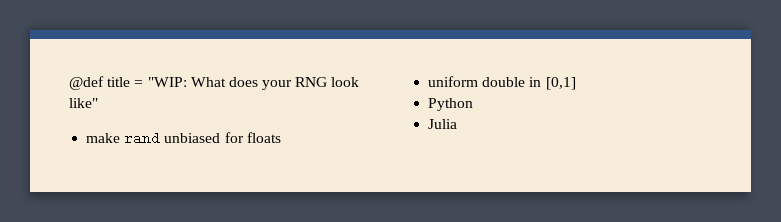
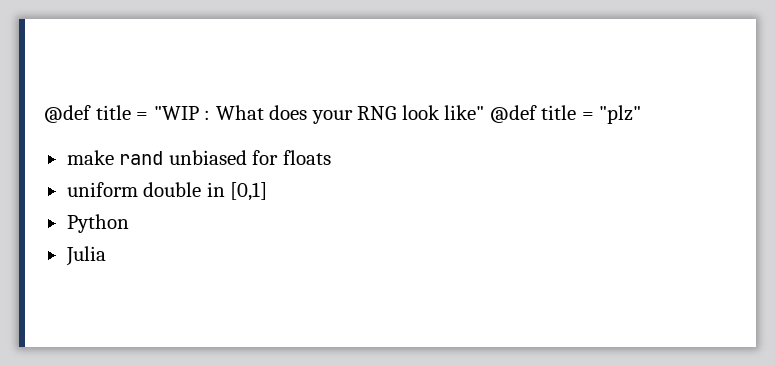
[69,76,187,90] @def title = "WIP: -> [44,105,211,123] @def title = "WIP :
(98, 103) none -> [489,105,642,124] @def title = "plz"

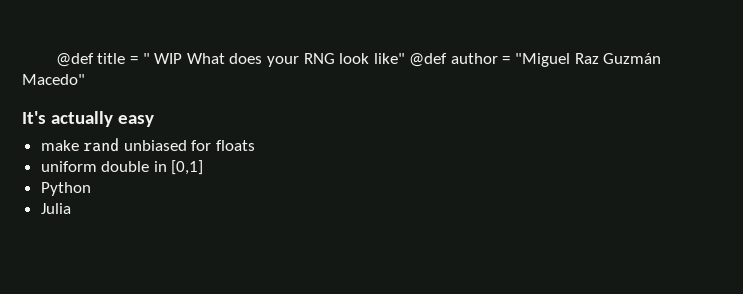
[44,105,211,123] @def title = "WIP : -> [55,53,183,67] @def title = " WIP
[541,105,642,124] title = "plz" -> [450,53,662,67] [22,74,85,85] [22,111,154,127] author = "Miguel Raz Guzmán Macedo" // It's actually easy

